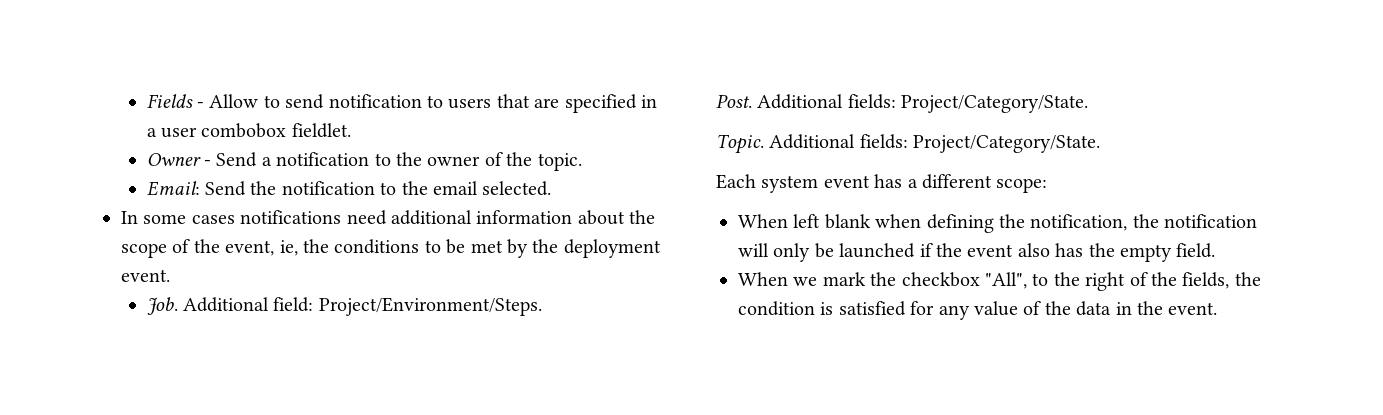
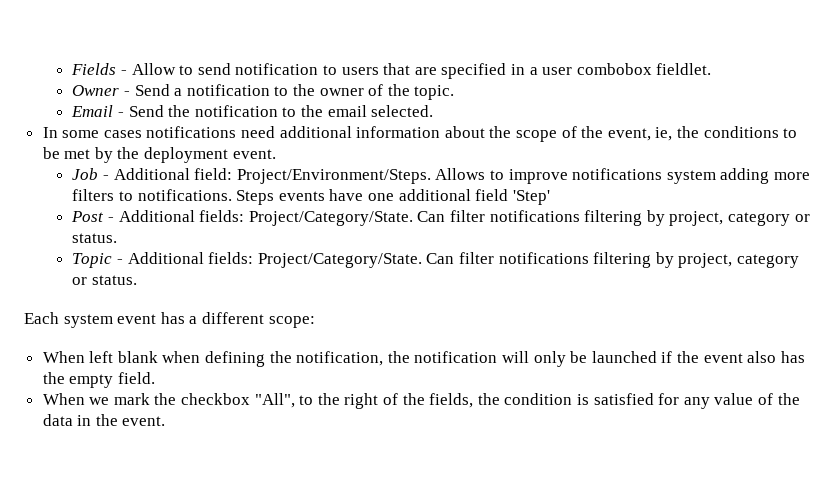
[146,181,200,196] Email: -> [71,105,125,117] Email -
[146,297,178,315] Job. -> [72,168,110,180] Job -
[716,94,1089,113] [716,134,1101,154] // Post. Additional fields: Project/Category/State. // Topic. Additional fields: Project/Category/State. -> [435,168,810,184] [72,189,550,205] [71,210,810,226] [72,233,118,243] [72,252,799,268] [72,275,138,285] Allows to improve notifications system adding more filters to notifications. Steps events have one additional field 'Step' // Post - Additional fields: Project/Category/State. Can filter notifications filtering by project, category or status. // Topic - Additional fields: Project/Category/State. Can filter notifications filtering by project, category or status.

